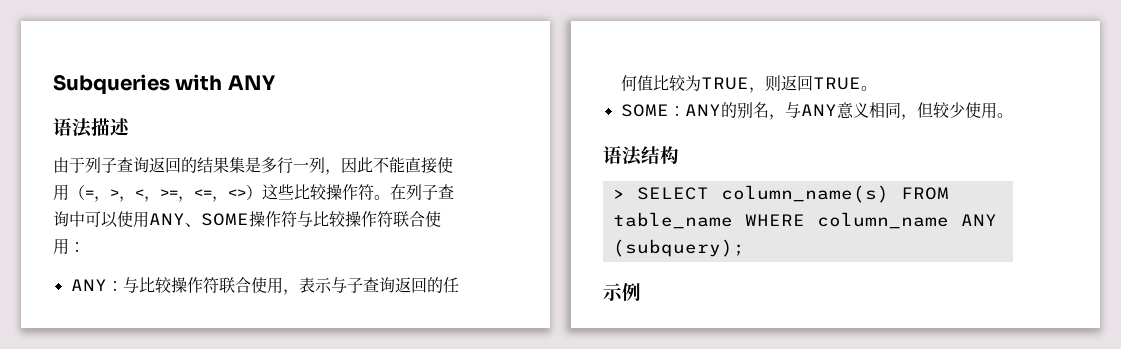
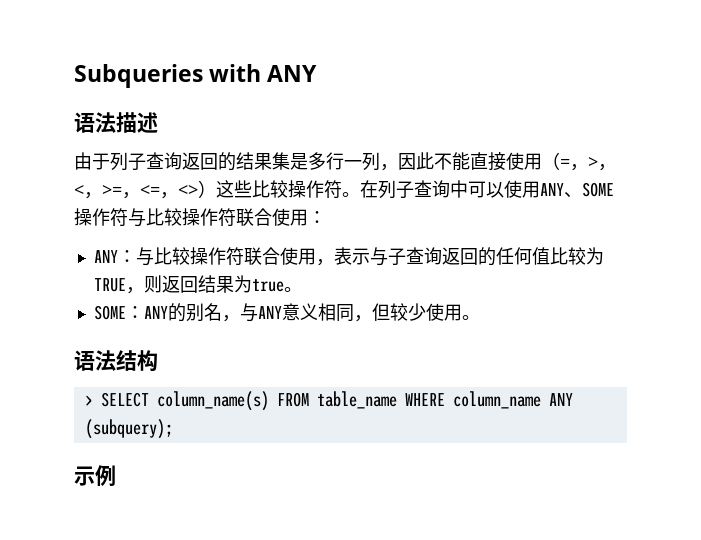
[812,77,861,90] TRUE -> [197,275,284,293] 结果为true

